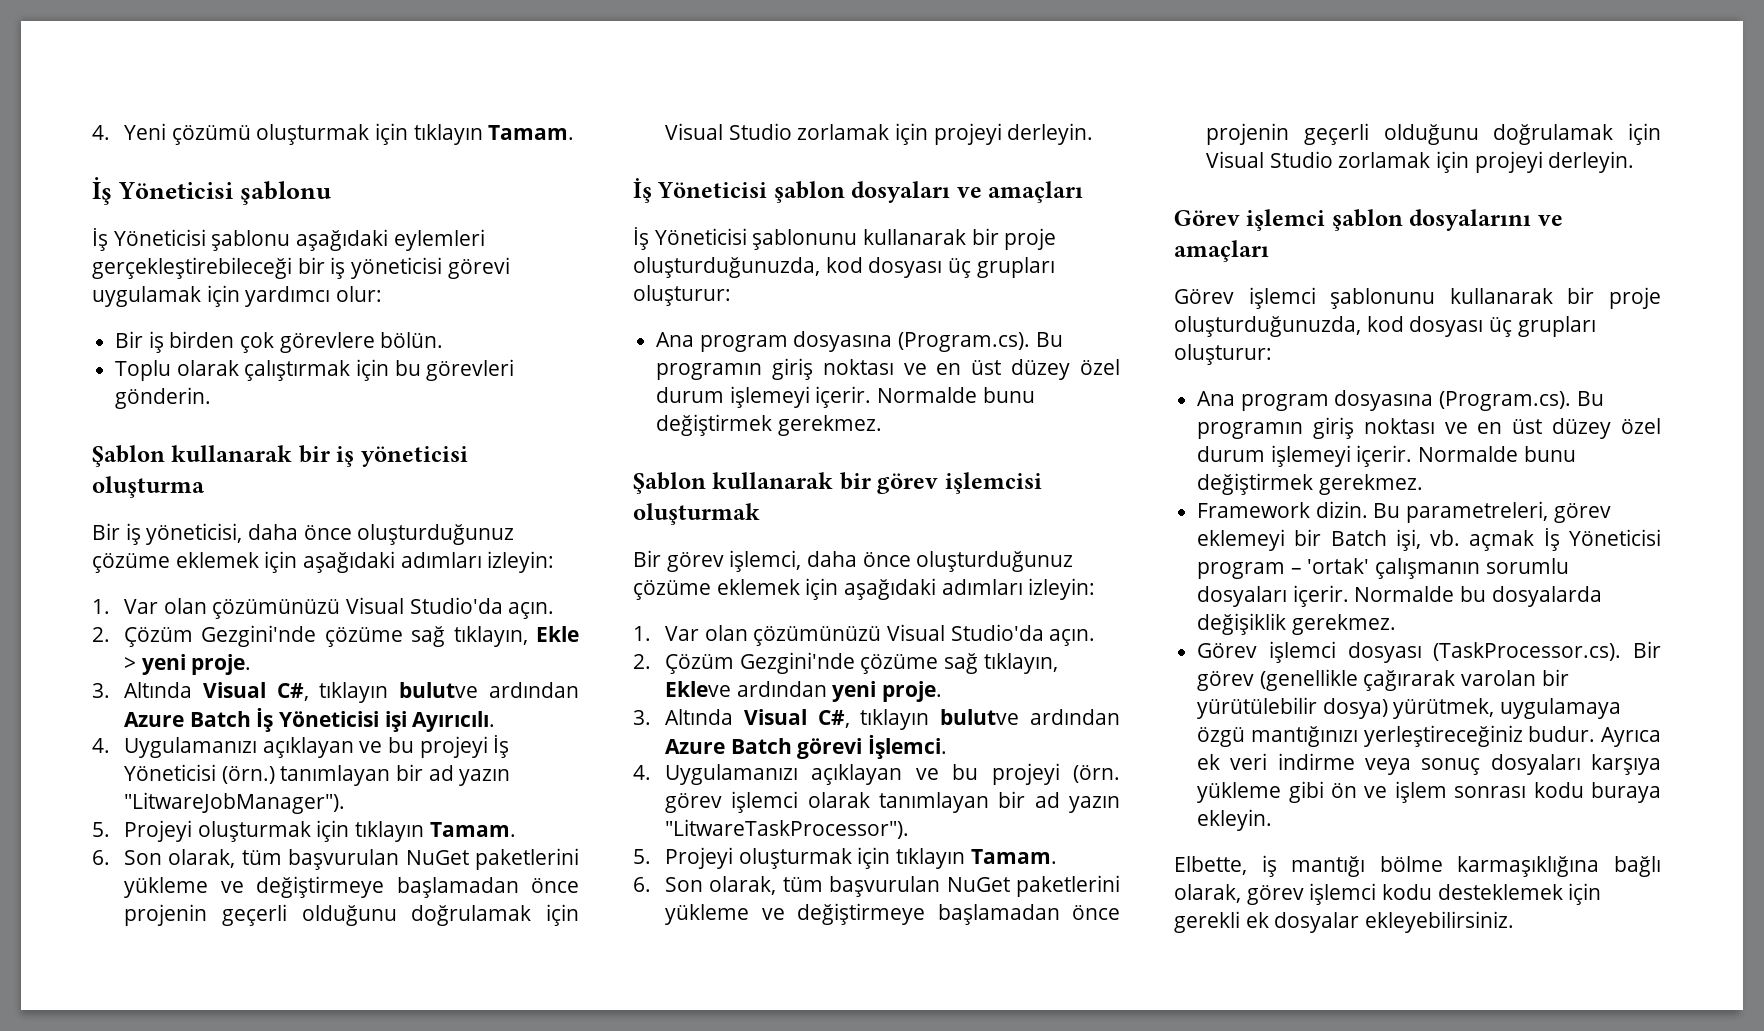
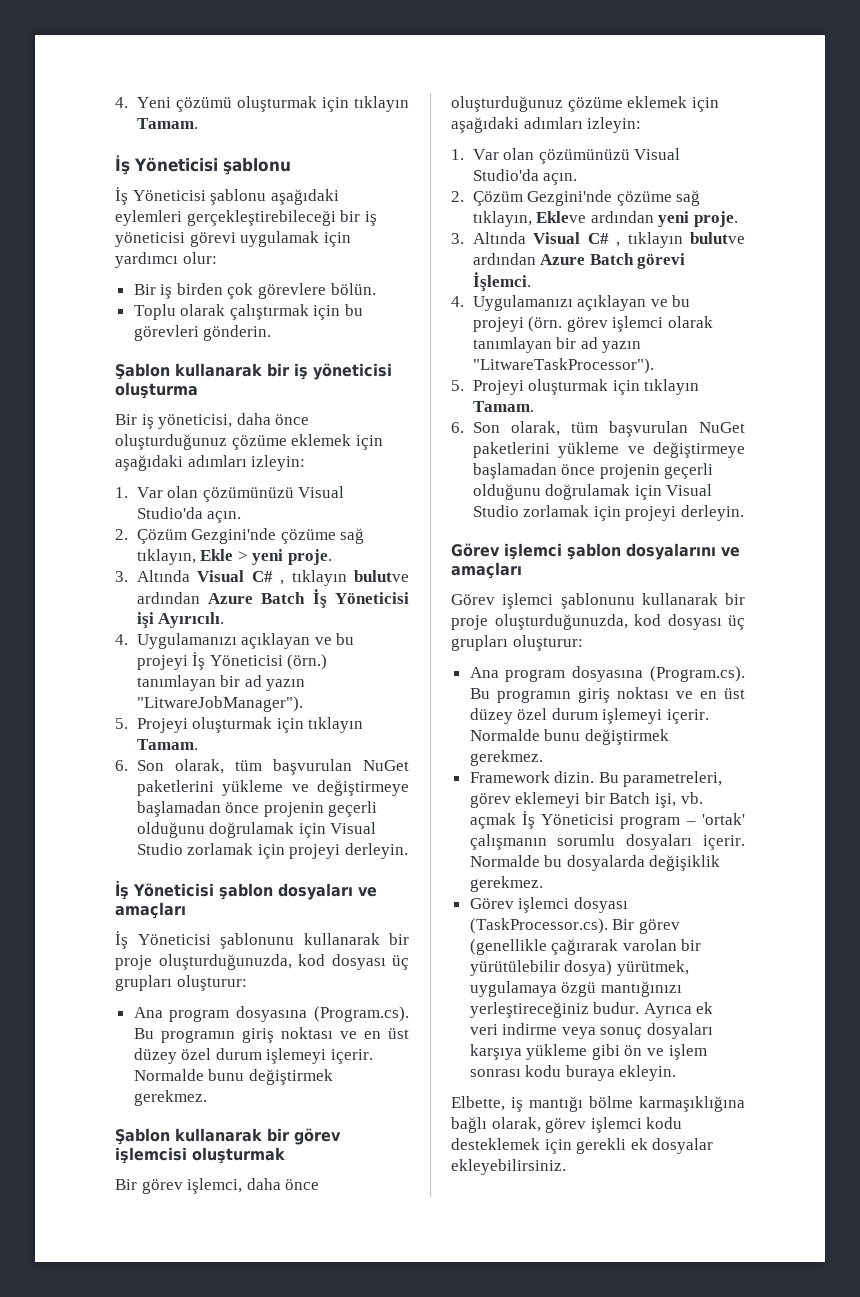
[276,683,309,701] C#, -> [251,571,284,585] C# ,
[817,710,850,728] C#, -> [587,233,620,247] C# ,

